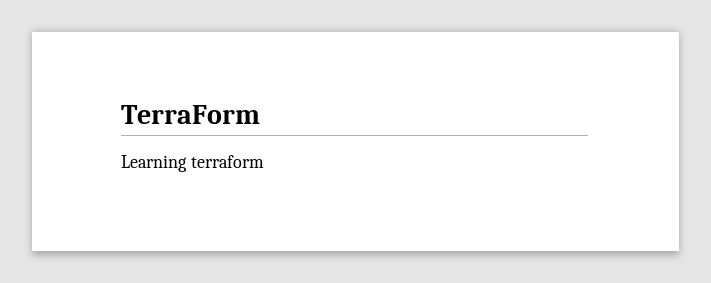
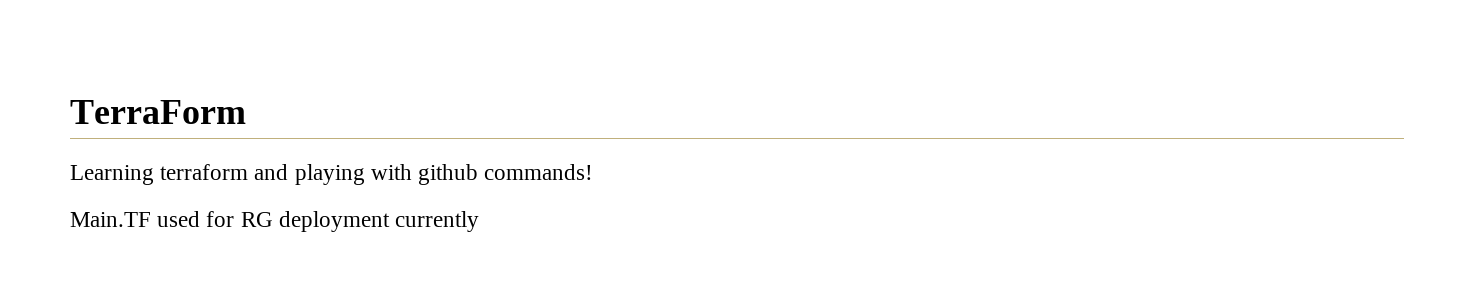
(264, 161) none -> [254,164,594,185] [70,211,480,232] and playing with github commands! // Main.TF used for RG deployment currently

